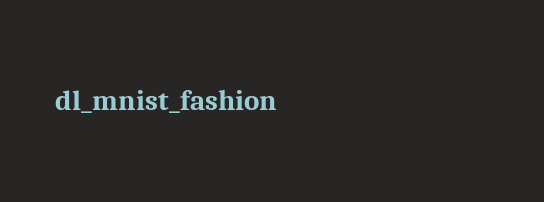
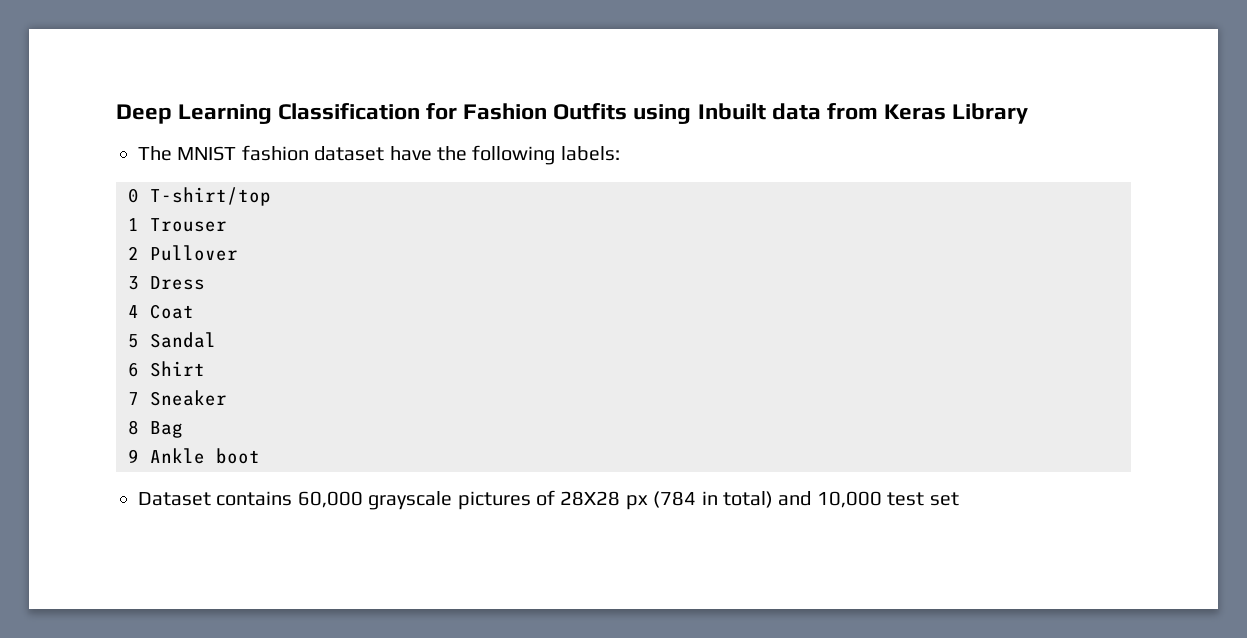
[55,89,277,113] dl_mnist_fashion -> [116,103,1028,124] [138,145,620,165] [128,187,271,206] [128,218,227,232] [128,245,238,261] [128,276,205,290] [128,304,194,319] [128,332,216,348] [128,361,205,377] [128,390,227,406] [128,420,183,438] [128,448,260,464] [138,490,959,510] Deep Learning Classification for Fashion Outfits using Inbuilt data from Keras Library // The MNIST fashion dataset have the following labels: // 0 T-shirt/top // 1 Trouser // 2 Pullover // 3 Dress // 4 Coat // 5 Sandal // 6 Shirt // 7 Sneaker // 8 Bag // 9 Ankle boot // Dataset contains 60,000 grayscale pictures of 28X28 px (784 in total) and 10,000 test set

